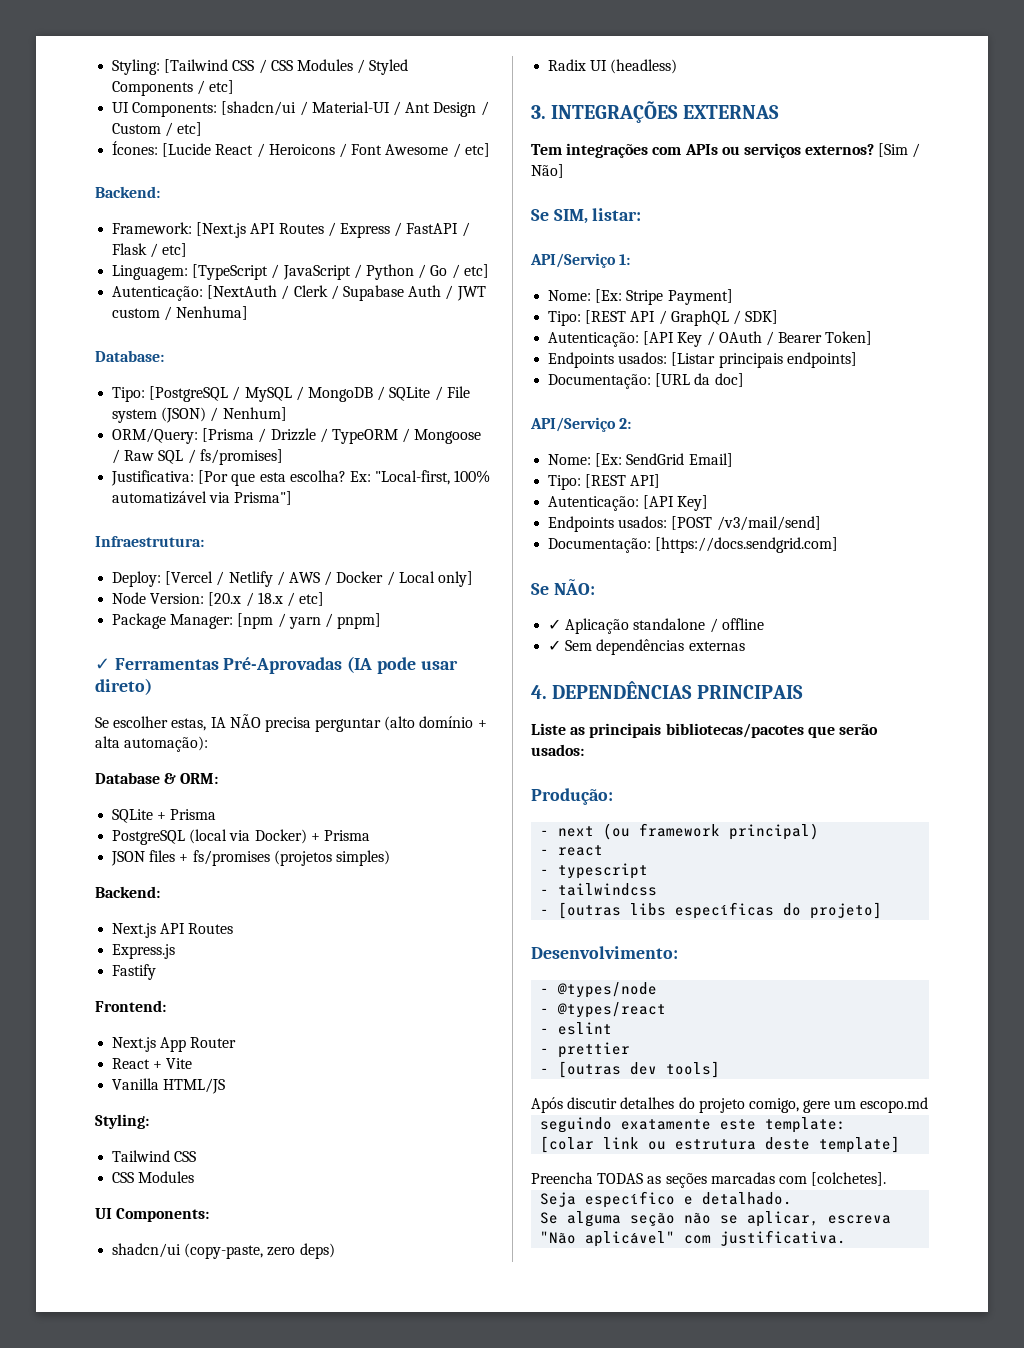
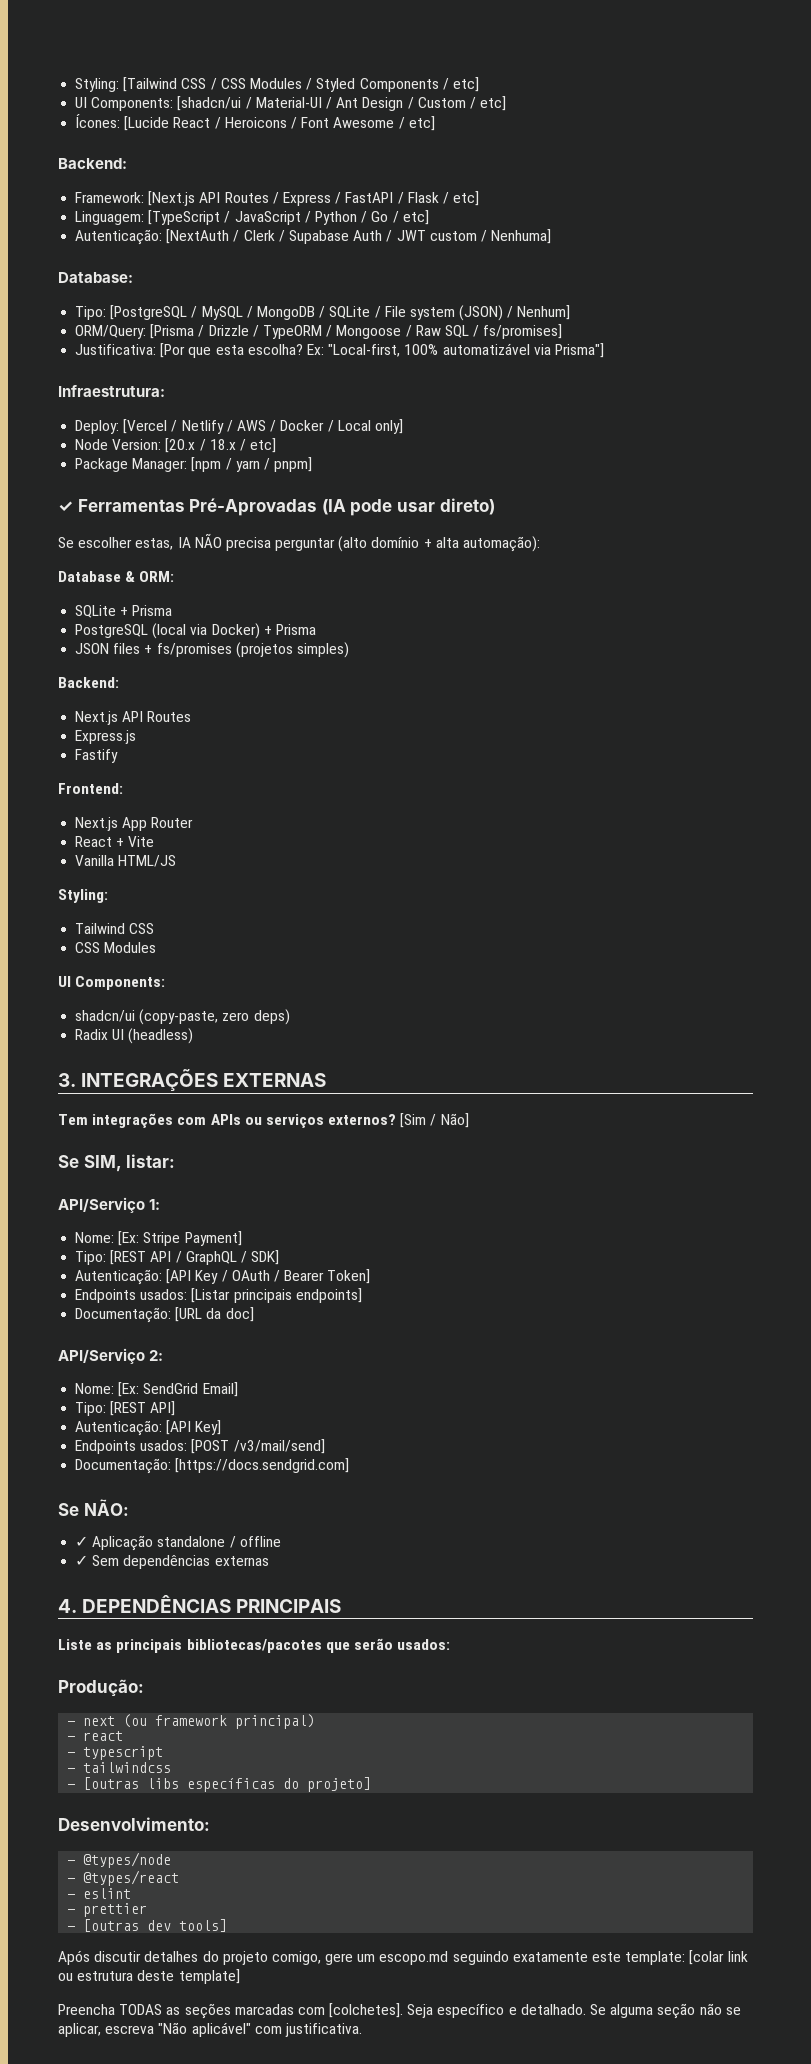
(929, 1105) // -> (449, 1958) none
(847, 1125) // -> (686, 1958) none
(887, 1179) // -> (404, 2010) none
(793, 1198) // -> (586, 2009) none

